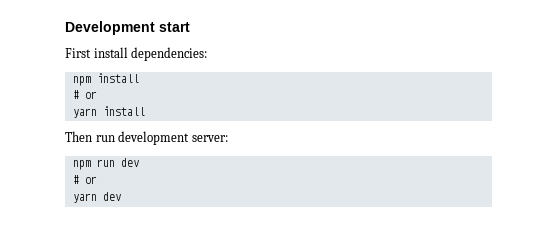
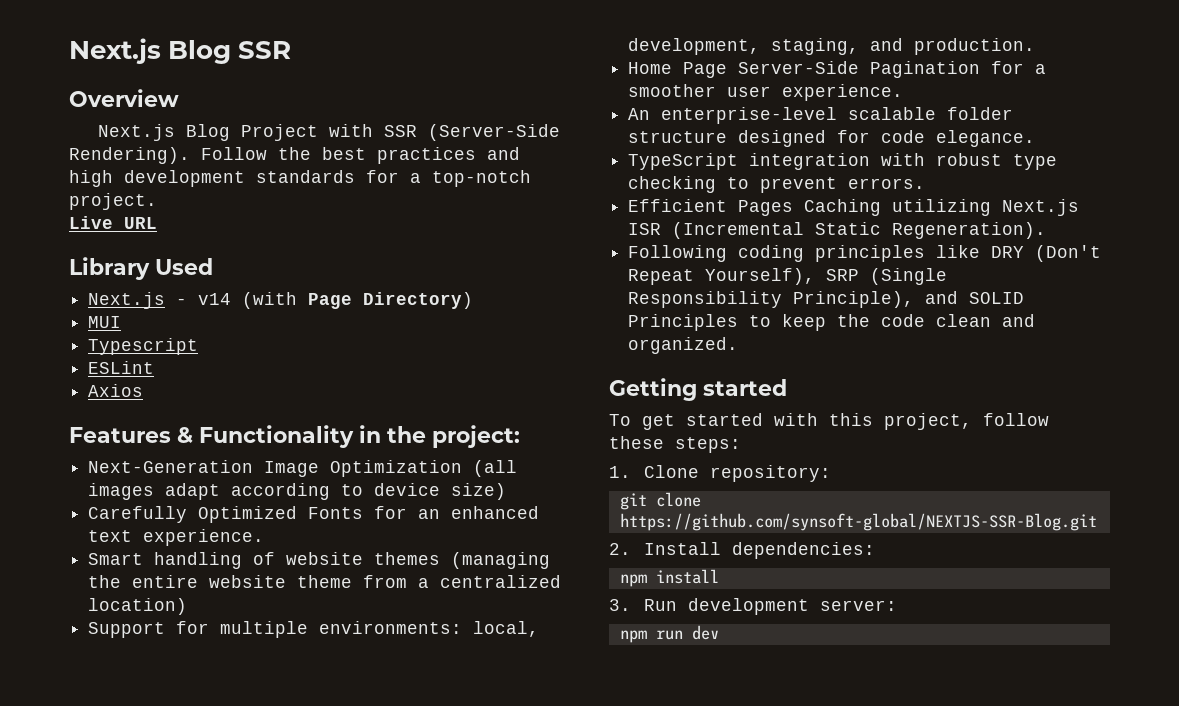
[65,21,190,35] [65,47,208,61] [72,73,139,86] [72,90,97,99] [72,106,145,118] [65,131,115,142] Development start // First install dependencies: // npm install // # or // yarn install // Then run -> [69,38,292,64] [69,89,179,107] [97,124,560,141] [69,147,520,164] [69,170,531,187] [69,193,157,210] [69,216,157,229] [69,257,213,280] [88,292,474,309] [88,316,122,328] [88,338,199,355] [88,361,155,374] [88,384,144,397] [69,425,520,448] [88,460,518,477] [88,483,507,500] [88,506,540,523] [88,529,265,546] [88,552,551,569] [88,575,562,588] [88,598,188,615] [88,621,540,638] [628,38,1036,55] [628,61,1047,78] [628,84,904,101] [628,107,1014,124] [628,130,1036,147] [628,153,1058,170] [628,176,926,193] [628,199,1080,216] [628,222,1047,239] [628,245,1102,262] [628,268,948,285] [628,291,1025,308] [628,314,1036,331] [628,337,739,354] [609,378,787,401] [609,413,1049,430] [609,436,741,453] [609,465,831,482] [619,492,701,510] [619,513,1097,531] [609,542,875,559] [619,569,719,587] [609,599,677,611] Next.js Blog SSR // Overview // Next.js Blog Project with SSR (Server-Side Rendering). Follow the best practices and high development standards for a top-notch project. // Live URL // Library Used // Next.js - v14 (with Page Directory) // MUI // Typescript // ESLint // Axios // Features & Functionality in the project: // Next-Generation Image Optimization (all images adapt according to device size) // Carefully Optimized Fonts for an enhanced text experience. // Smart handling of website themes (managing the entire website theme from a centralized location) // Support for multiple environments: local, development, staging, and production. // Home Page Server-Side Pagination for a smoother user experience. // An enterprise-level scalable folder structure designed for code elegance. // TypeScript integration with robust type checking to prevent errors. // Efficient Pages Caching utilizing Next.js ISR (Incremental Static Regeneration). // Following coding principles like DRY (Don't Repeat Yourself), SRP (Single Responsibility Principle), and SOLID Principles to keep the code clean and organized. // Getting started // To get started with this project, follow these steps: // 1. Clone repository: // git clone https://github.com/synsoft-global/NEXTJS-SSR-Blog.git // 2. Install dependencies: // npm install // 3. Run
[72,175,97,184] [72,192,121,203] // # or // yarn dev -> (719, 632) none

